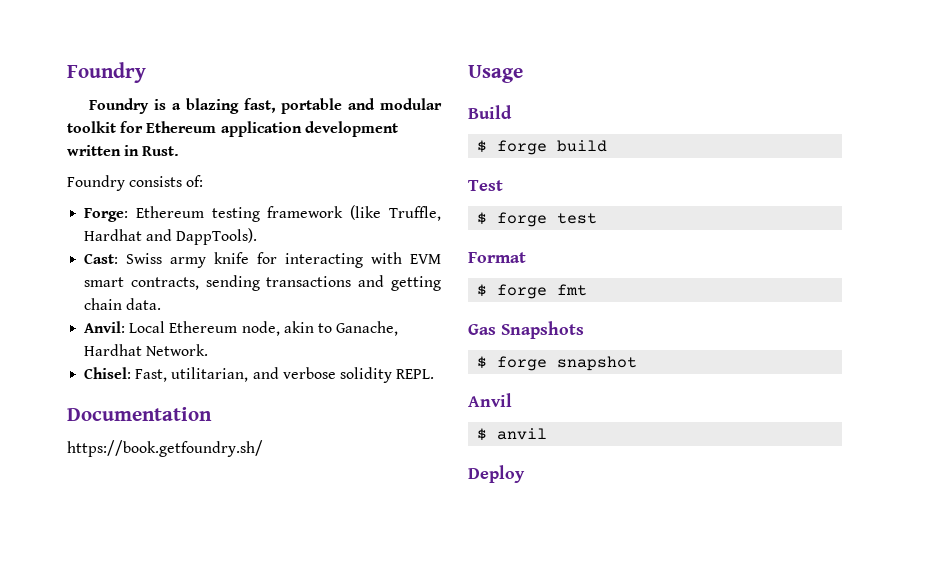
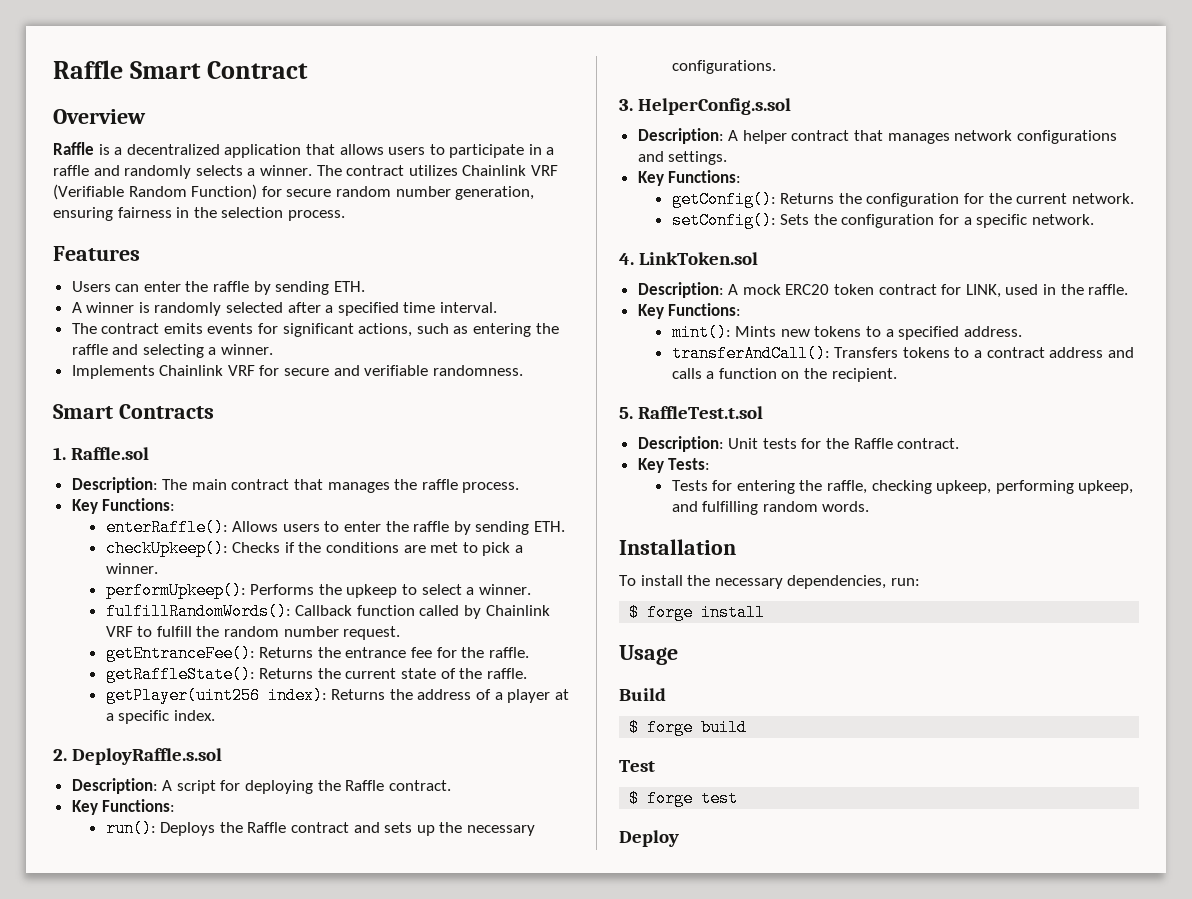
[67,62,146,83] [89,98,442,114] [67,121,398,137] [67,145,180,156] [67,175,204,191] [84,205,441,222] [84,228,258,245] [84,252,441,268] [84,275,441,291] [84,298,162,310] [84,321,399,336] [84,344,209,356] [84,367,435,383] [67,407,212,421] [67,440,263,457] Foundry // Foundry is a blazing fast, portable and modular toolkit for Ethereum application development written in Rust. // Foundry consists of: // Forge: Ethereum testing framework (like Truffle, Hardhat and DappTools). // Cast: Swiss army knife for interacting with EVM smart contracts, sending transactions and getting chain data. // Anvil: Local Ethereum node, akin to Ganache, Hardhat Network. // Chisel: Fast, utilitarian, and verbose solidity REPL. // Documentation // https://book.getfoundry.sh/ -> [53,60,308,79] [53,109,146,124] [53,142,555,158] [53,165,558,179] [53,184,535,200] [53,207,345,221] [53,246,140,261] [71,281,365,295] [71,302,498,316] [71,323,559,337] [71,344,274,358] [71,365,523,379] [53,404,214,419] [53,447,150,460] [71,477,520,493] [71,498,176,514] [105,519,565,536] [105,540,523,557] [105,563,158,574] [105,582,531,599] [105,603,550,620] [105,626,401,640] [105,645,529,662] [105,666,527,683] [105,687,569,704] [105,710,215,724] [53,748,223,765] [71,778,451,794] [71,799,176,815] [105,820,535,837] [671,60,776,74] [619,98,792,115] [637,128,1117,144] [637,151,728,165] [637,170,742,186] [671,191,1134,208] [671,212,1094,229] [619,252,759,265] [637,282,1129,298] [637,303,742,319] [671,324,1022,341] [671,345,1134,362] [671,368,897,382] [619,406,764,419] [637,436,960,452] [637,458,711,473] [671,480,1134,494] [671,501,870,515] [619,539,736,555] [619,575,920,589] [629,604,766,621] Raffle Smart Contract // Overview // Raffle is a decentralized application that allows users to participate in a raffle and randomly selects a winner. The contract utilizes Chainlink VRF (Verifiable Random Function) for secure random number generation, ensuring fairness in the selection process. // Features // Users can enter the raffle by sending ETH. // A winner is randomly selected after a specified time interval. // The contract emits events for significant actions, such as entering the raffle and selecting a winner. // Implements Chainlink VRF for secure and verifiable randomness. // Smart Contracts // 1. Raffle.sol // Description: The main contract that manages the raffle process. // Key Functions: // enterRaffle(): Allows users to enter the raffle by sending ETH. // checkUpkeep(): Checks if the conditions are met to pick a winner. // performUpkeep(): Performs the upkeep to select a winner. // fulfillRandomWords(): Callback function called by Chainlink VRF to fulfill the random number request. // getEntranceFee(): Returns the entrance fee for the raffle. // getRaffleState(): Returns the current state of the raffle. // getPlayer(uint256 index): Returns the address of a player at a specific index. // 2. DeployRaffle.s.sol // Description: A script for deploying the Raffle contract. // Key Functions: // run(): Deploys the Raffle contract and sets up the necessary configurations. // 3. HelperConfig.s.sol // Description: A helper contract that manages network configurations and settings. // Key Functions: // getConfig(): Returns the configuration for the current network. // setConfig(): Sets the configuration for a specific network. // 4. LinkToken.sol // Description: A mock ERC20 token contract for LINK, used in the raffle. // Key Functions: // mint(): Mints new tokens to a specified address. // transferAndCall(): Transfers tokens to a contract address and calls a function on the recipient. // 5. RaffleTest.t.sol // Description: Unit tests for the Raffle contract. // Key Tests: // Tests for entering the raffle, checking upkeep, performing upkeep, and fulfilling random words. // Installation // To install the necessary dependencies, run: // $ forge install
[468,252,526,263] [477,284,588,299] [468,321,584,339] [477,356,638,371] [468,393,512,407] [477,428,548,441] // Format // $ forge fmt // Gas Snapshots // $ forge snapshot // Anvil // $ anvil -> (739, 798) none

